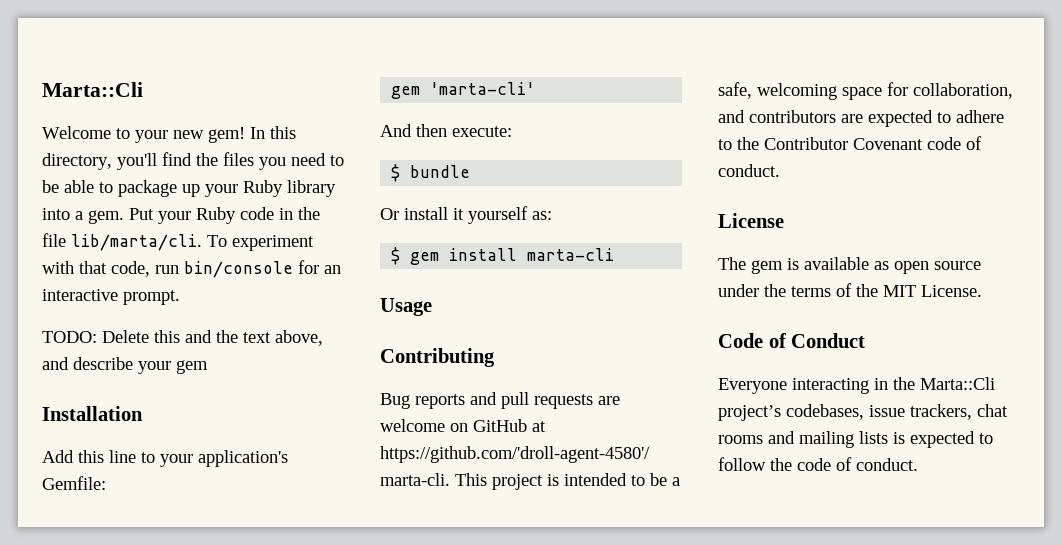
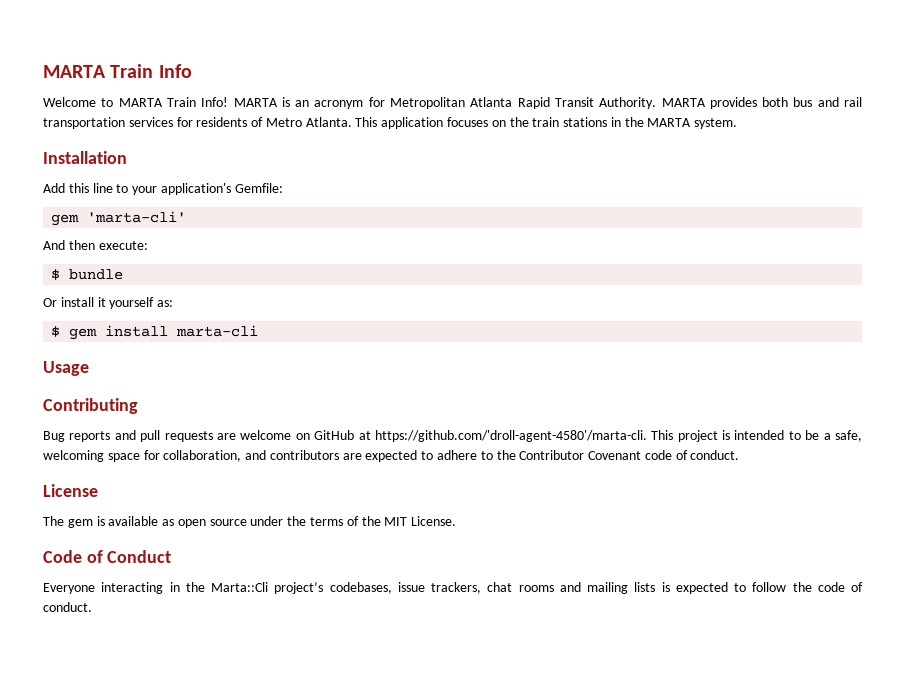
[42,82,143,97] Marta::Cli -> [43,64,192,78] MARTA Train Info
[135,126,296,143] [42,152,344,170] [42,180,336,197] [42,207,320,224] [42,233,314,251] [42,260,341,278] [42,289,180,305] [42,330,323,346] [42,357,208,374] your new gem! In this directory, you'll find the files you need to be able to package up your Ruby library into a gem. Put your Ruby code in the file lib/marta/cli. To experiment with that code, run bin/console for an interactive prompt. // TODO: Delete this and the text above, and describe your gem -> [118,97,862,109] [43,117,738,129] MARTA Train Info! MARTA is an acronym for Metropolitan Atlanta Rapid Transit Authority. MARTA provides both bus and rail transportation services for residents of Metro Atlanta. This application focuses on the train stations in the MARTA system.

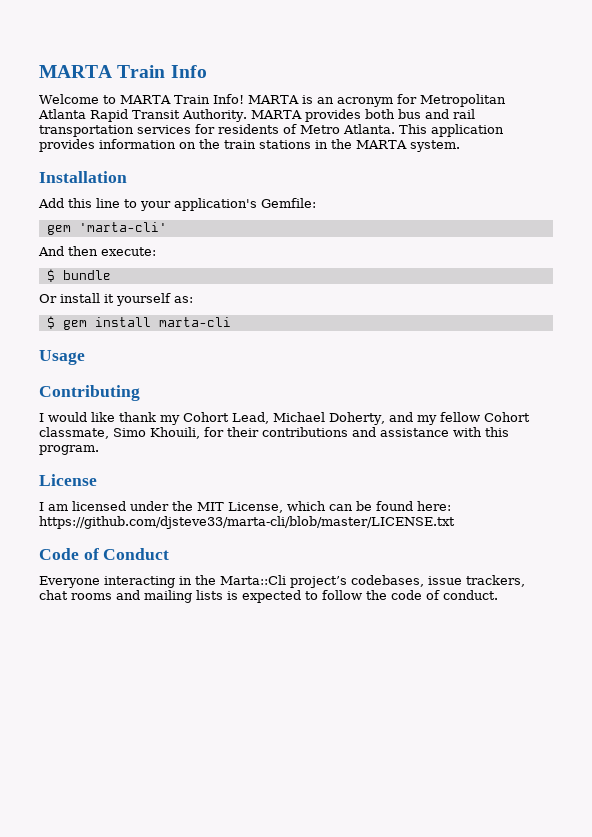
[447,117,489,127] focuses -> [39,139,176,152] provides information
[43,430,863,442] [43,450,740,462] [43,484,98,497] [43,516,457,528] Bug reports and pull requests are welcome on GitHub at https://github.com/'droll-agent-4580'/marta-cli. This project is intended to be a safe, welcoming space for collaboration, and contributors are expected to adhere to the Contributor Covenant code of conduct. // License // The gem is available as open source under the terms of the MIT License. -> [39,412,530,425] [39,427,509,439] [39,445,99,455] [39,474,97,486] [39,501,451,513] [39,516,455,529] I would like thank my Cohort Lead, Michael Doherty, and my fellow Cohort classmate, Simo Khouili, for their contributions and assistance with this program. // License // I am licensed under the MIT License, which can be found here: https://github.com/djsteve33/marta-cli/blob/master/LICENSE.txt

